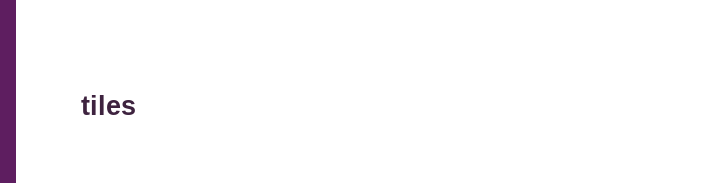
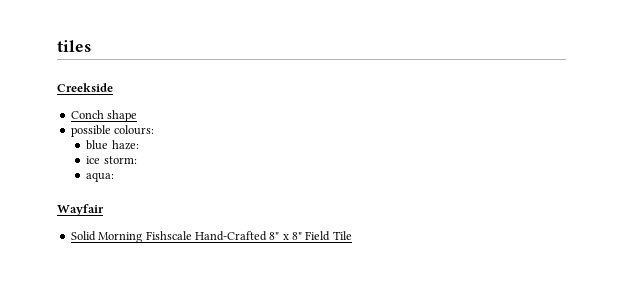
(136, 105) none -> [57,83,113,92] [70,110,138,122] [70,125,155,137] [86,140,139,150] [86,156,137,164] [86,172,115,182] [57,204,104,216] [70,231,352,243] // Creekside // Conch shape // possible colours: // blue haze: // ice storm: // aqua: // Wayfair // Solid Morning Fishscale Hand-Crafted 8" x 8" Field Tile

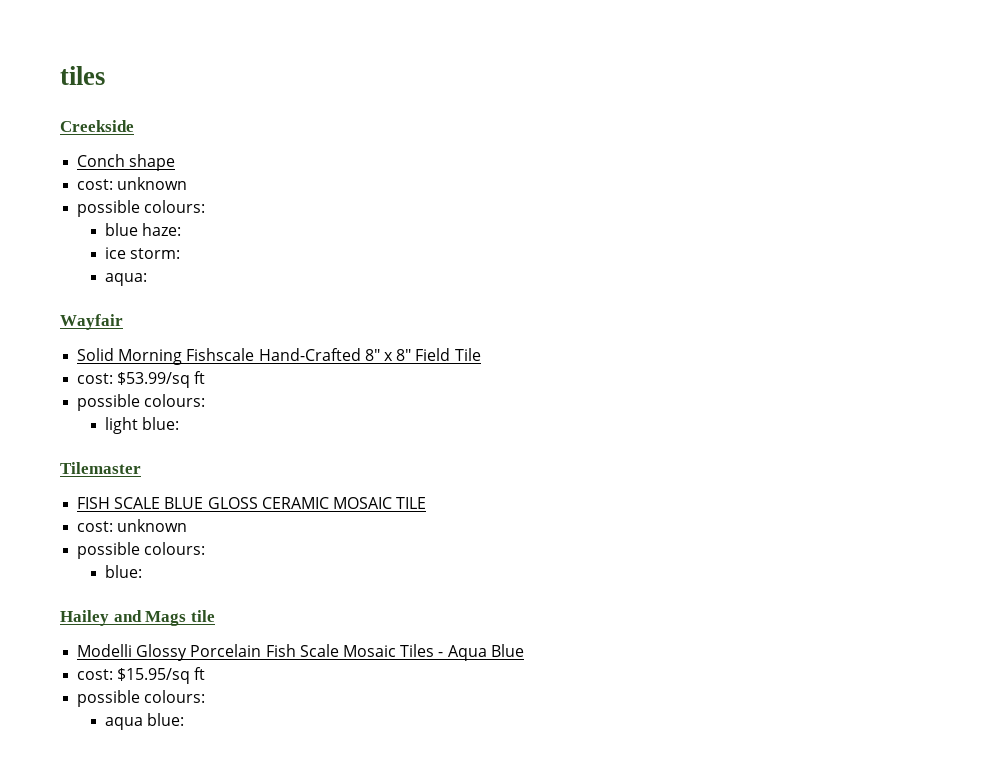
(138, 116) none -> [77,177,188,190] // cost: unknown
(352, 235) none -> [77,371,206,388] [77,394,206,411] [104,417,179,434] [60,462,141,474] [77,497,427,509] [77,519,188,532] [77,542,206,559] [104,565,142,578] [60,610,215,626] [77,644,524,661] [77,667,206,684] [77,690,206,707] [104,713,184,730] // cost: $53.99/sq ft // possible colours: // light blue: // Tilemaster // FISH SCALE BLUE GLOSS CERAMIC MOSAIC TILE // cost: unknown // possible colours: // blue: // Hailey and Mags tile // Modelli Glossy Porcelain Fish Scale Mosaic Tiles - Aqua Blue // cost: $15.95/sq ft // possible colours: // aqua blue:

